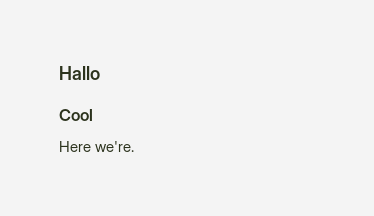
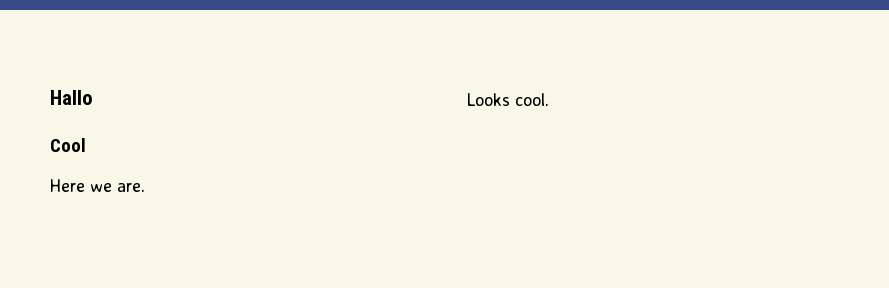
[95,141,135,152] we're. -> [90,183,145,192] [467,93,549,106] we are. // Looks cool.

